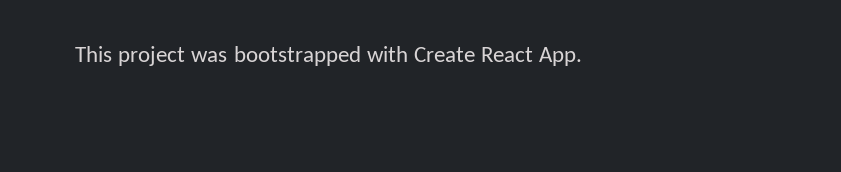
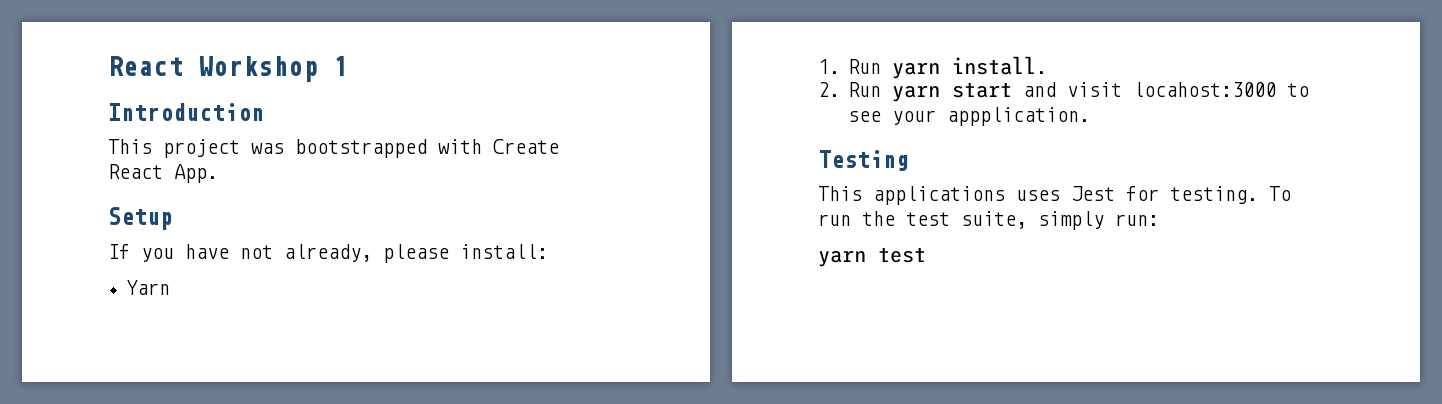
(75, 54) none -> [108,56,348,82] [108,103,264,121] React Workshop 1 // Introduction //
(583, 56) none -> [108,207,173,230] [108,244,548,263] [126,280,171,295] [818,56,1048,79] [818,82,1310,102] [848,107,1091,126] [818,150,909,171] [818,186,1291,205] [818,211,1159,230] [818,247,926,267] // Setup // If you have not already, please install: // Yarn // 1. Run yarn install. // 2. Run yarn start and visit locahost:3000 to see your appplication. // Testing // This applications uses Jest for testing. To run the test suite, simply run: // yarn test

